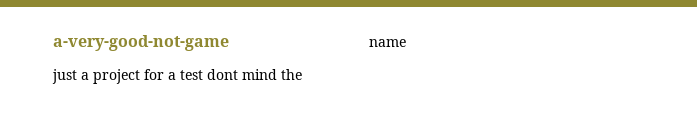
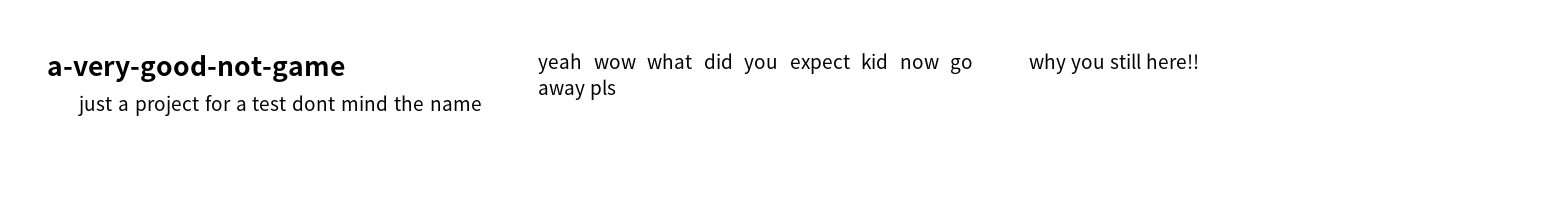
(406, 43) none -> [538,53,973,74] [538,79,617,100] [1029,53,1200,74] yeah wow what did you expect kid now go away pls // why you still here!!

